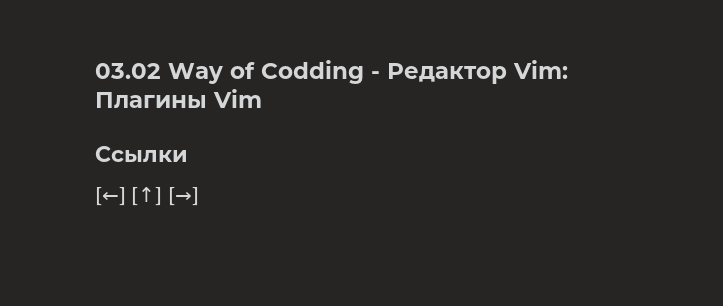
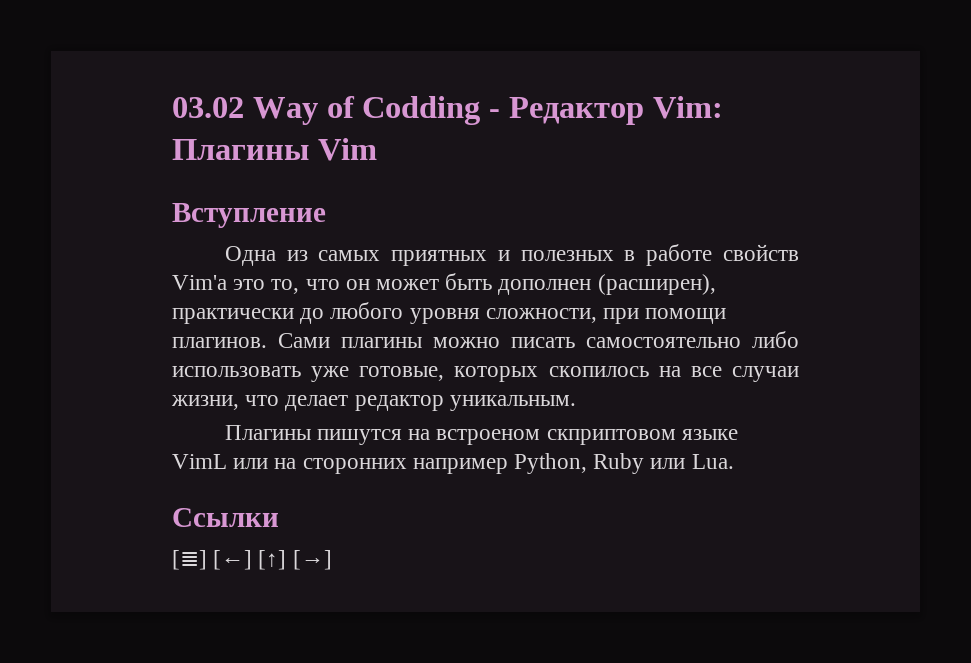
(262, 98) none -> [172,203,326,228] [224,244,799,266] [172,273,716,295] [172,302,727,324] [172,331,799,348] [172,366,799,382] [171,395,576,411] [224,425,738,445] [172,453,734,474] // Вступление // Одна из самых приятных и полезных в работе свойств Vim'а это то, что он может быть дополнен (расширен), практически до любого уровня сложности, при помощи плагинов. Сами плагины можно писать самостоятельно либо использовать уже готовые, которых скопилось на все случаи жизни, что делает редактор уникальным. // Плагины пишутся на встроеном скприптовом языке VimL или на сторонних например Python, Ruby или Lua.
(188, 154) none -> [172,550,207,570] [≣]

